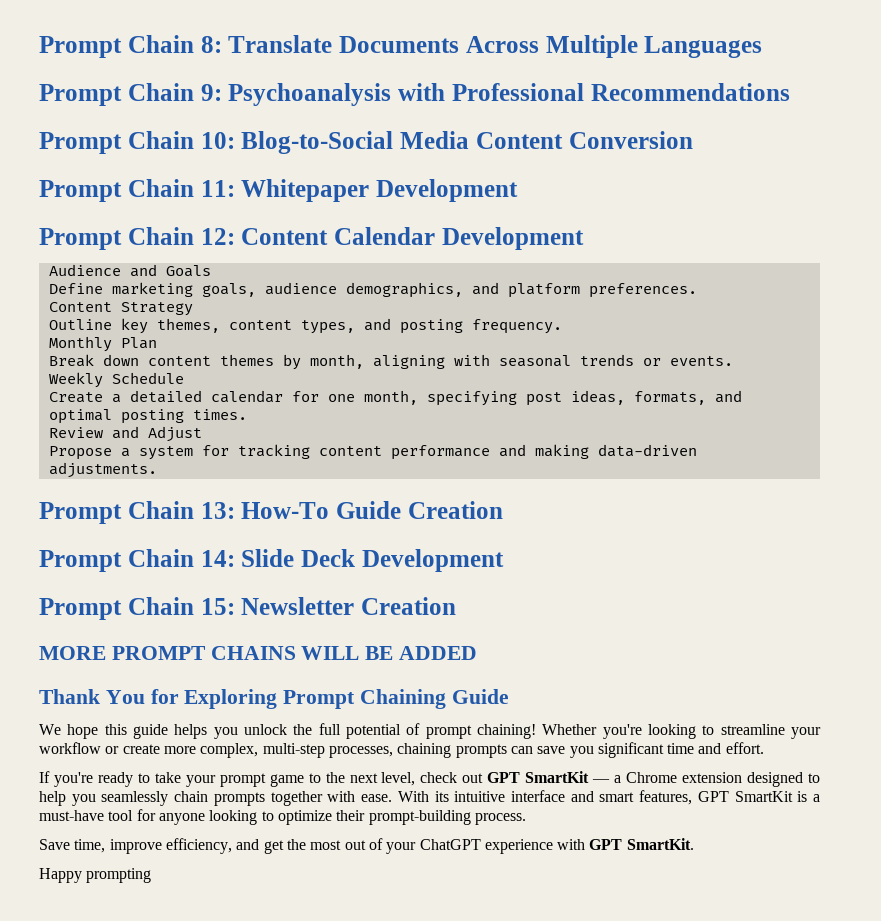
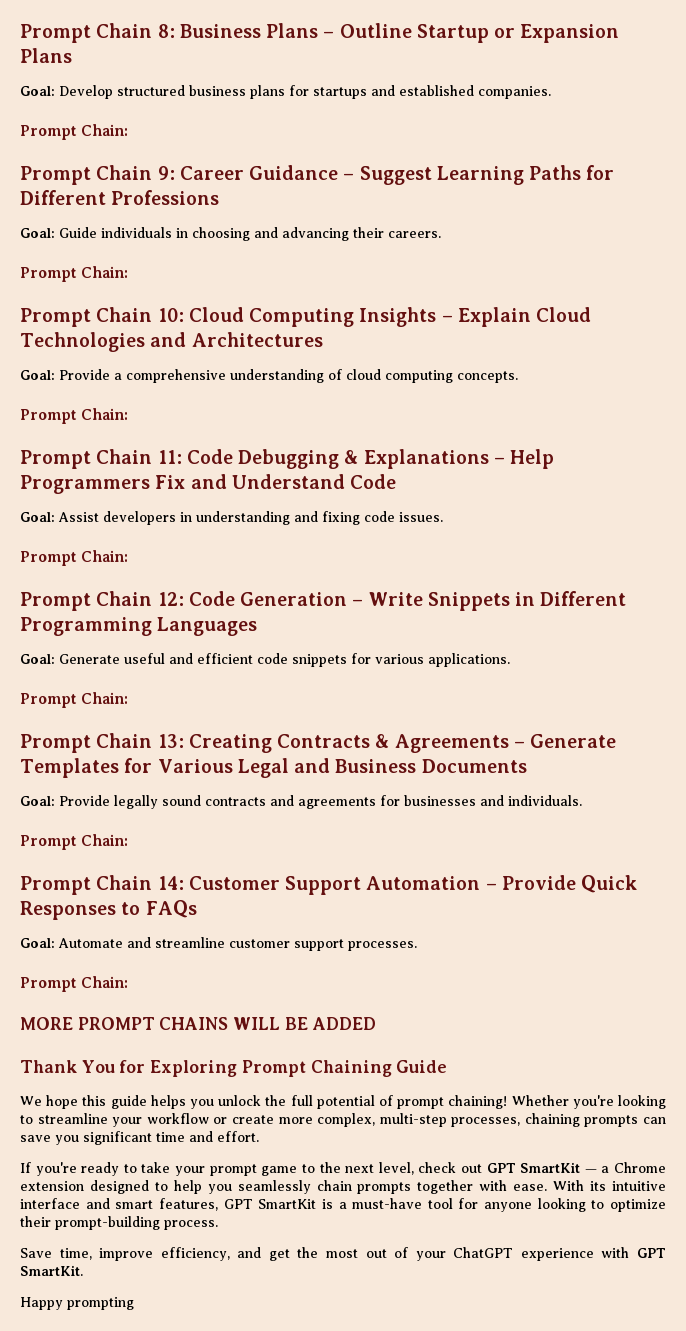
[228,35,763,58] [39,83,790,106] [39,131,693,154] [39,179,518,202] [39,227,584,250] [48,264,211,277] [48,282,697,298] [48,302,193,316] [48,318,562,334] [48,336,157,352] [48,354,733,370] [48,372,184,388] [48,390,742,406] [48,409,247,424] [48,426,202,442] [48,444,697,460] [48,462,157,478] [39,501,503,524] [39,549,504,572] [39,597,456,620] Translate Documents Across Multiple Languages // Prompt Chain 9: Psychoanalysis with Professional Recommendations // Prompt Chain 10: Blog-to-Social Media Content Conversion // Prompt Chain 11: Whitepaper Development // Prompt Chain 12: Content Calendar Development // Audience and Goals // Define marketing goals, audience demographics, and platform preferences. // Content Strategy // Outline key themes, content types, and posting frequency. // Monthly Plan // Break down content themes by month, aligning with seasonal trends or events. // Weekly Schedule // Create a detailed calendar for one month, specifying post ideas, formats, and optimal posting times. // Review and Adjust // Propose a system for tracking content performance and making data-driven adjustments. // Prompt Chain 13: How-To Guide Creation // Prompt Chain 14: Slide Deck Development // Prompt Chain 15: Newsletter Creation -> [179,23,620,43] [20,48,72,63] [20,85,551,99] [20,124,129,140] [20,165,615,185] [20,190,220,205] [20,227,441,241] [20,266,129,282] [20,307,592,327] [20,332,323,352] [20,369,518,383] [20,408,129,424] [20,449,555,469] [20,474,397,494] [20,511,443,525] [20,550,129,566] [20,591,627,611] [20,617,258,636] [20,653,510,667] [20,692,129,708] [20,733,617,753] [20,758,527,778] [20,795,582,809] [20,834,129,850] [20,875,638,895] [20,900,197,920] [20,937,417,951] [20,976,129,992] Business Plans – Outline Startup or Expansion Plans // Goal: Develop structured business plans for startups and established companies. // Prompt Chain: // Prompt Chain 9: Career Guidance – Suggest Learning Paths for Different Professions // Goal: Guide individuals in choosing and advancing their careers. // Prompt Chain: // Prompt Chain 10: Cloud Computing Insights – Explain Cloud Technologies and Architectures // Goal: Provide a comprehensive understanding of cloud computing concepts. // Prompt Chain: // Prompt Chain 11: Code Debugging & Explanations – Help Programmers Fix and Understand Code // Goal: Assist developers in understanding and fixing code issues. // Prompt Chain: // Prompt Chain 12: Code Generation – Write Snippets in Different Programming Languages // Goal: Generate useful and efficient code snippets for various applications. // Prompt Chain: // Prompt Chain 13: Creating Contracts & Agreements – Generate Templates for Various Legal and Business Documents // Goal: Provide legally sound contracts and agreements for businesses and individuals. // Prompt Chain: // Prompt Chain 14: Customer Support Automation – Provide Quick Responses to FAQs // Goal: Automate and streamline customer support processes. // Prompt Chain:

